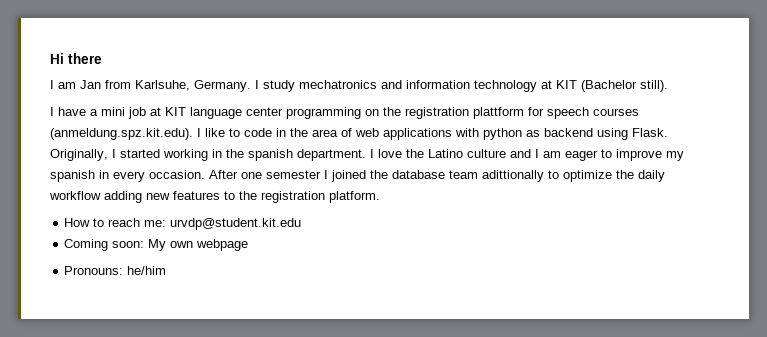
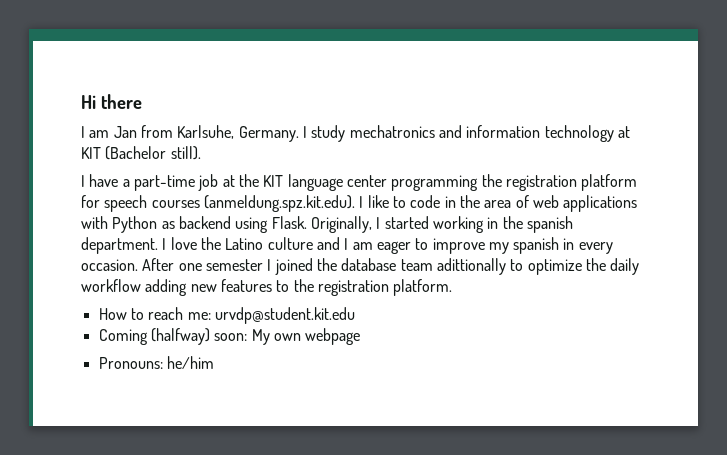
[101,107,125,116] mini -> [133,175,195,191] part-time
(161, 111) none -> [238,174,259,187] the
[365,107,524,119] on the registration plattform -> [481,174,638,191] the registration platform
[483,128,522,140] python -> [112,216,158,233] Python
(109, 245) none -> [150,328,210,345] (halfway)

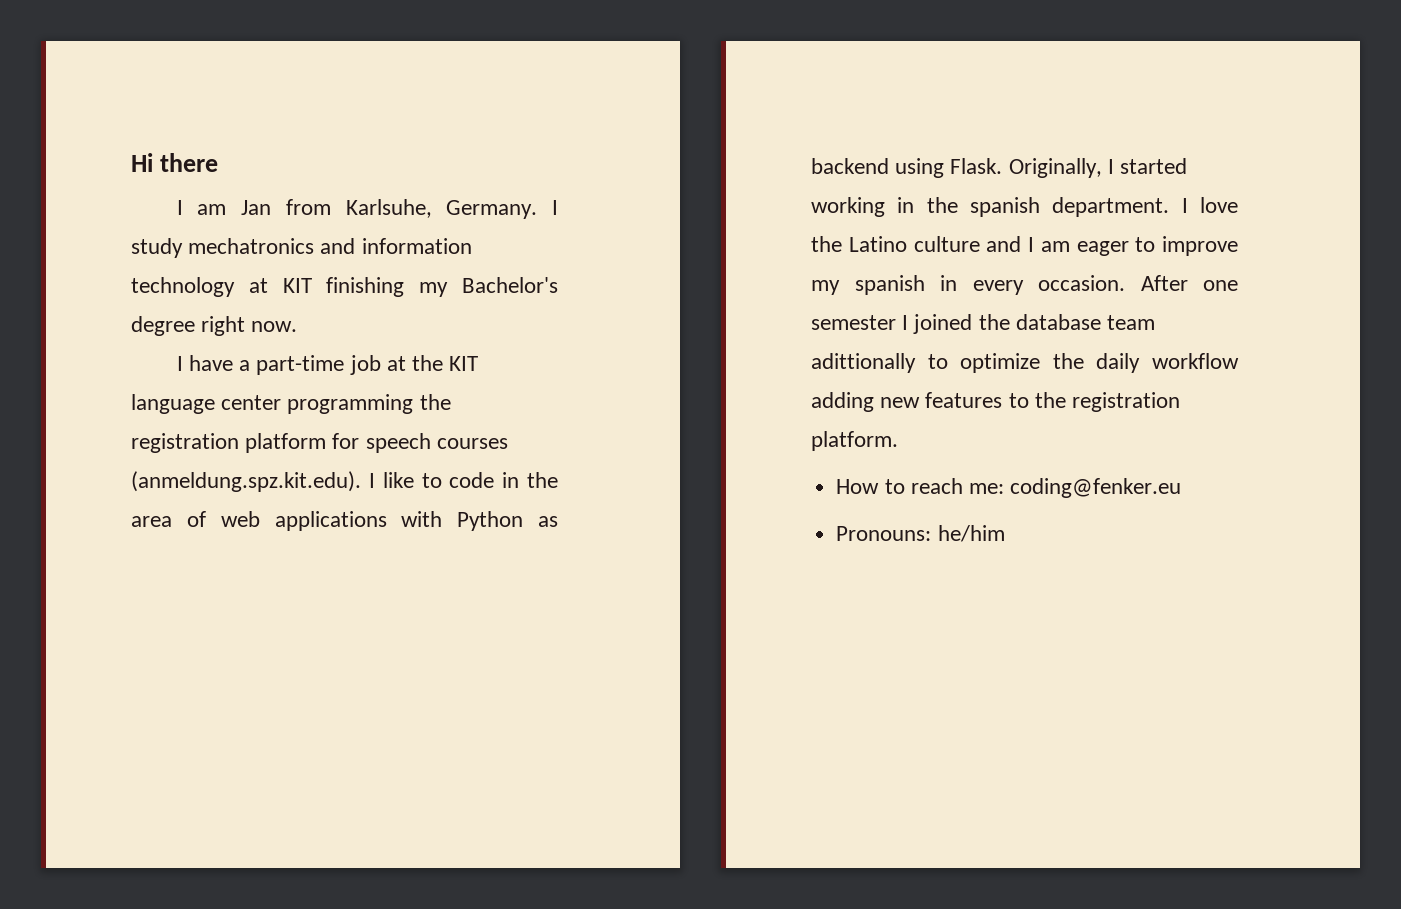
[105,146,201,160] (Bachelor still). -> [326,277,558,297] [131,316,298,336] finishing my Bachelor's degree right now.
[214,307,355,324] [98,328,361,345] urvdp@student.kit.edu // Coming (halfway) soon: My own webpage -> [1010,478,1182,498] coding@fenker.eu

